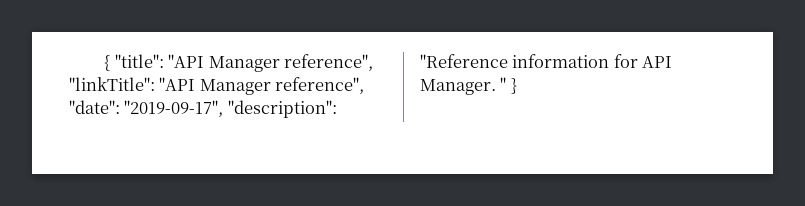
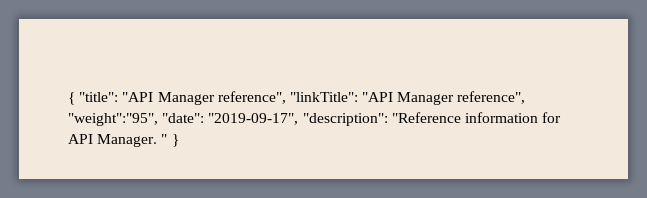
(365, 85) none -> [68,113,158,126] "weight":"95",

